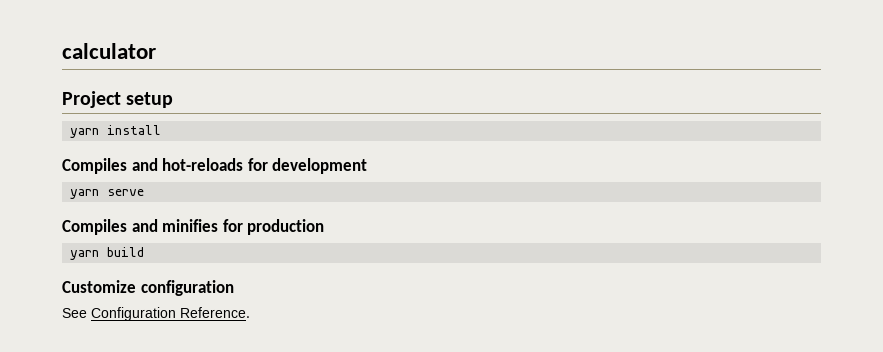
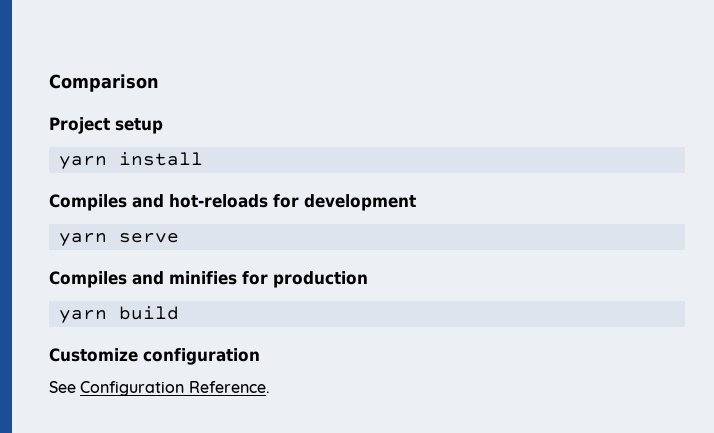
[62,43,156,59] calculator -> [49,74,159,92] Comparison

